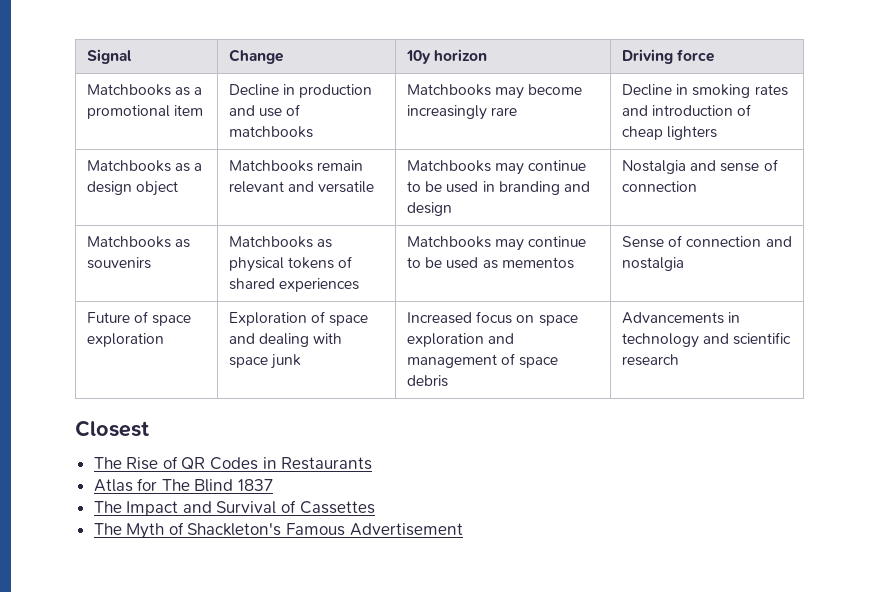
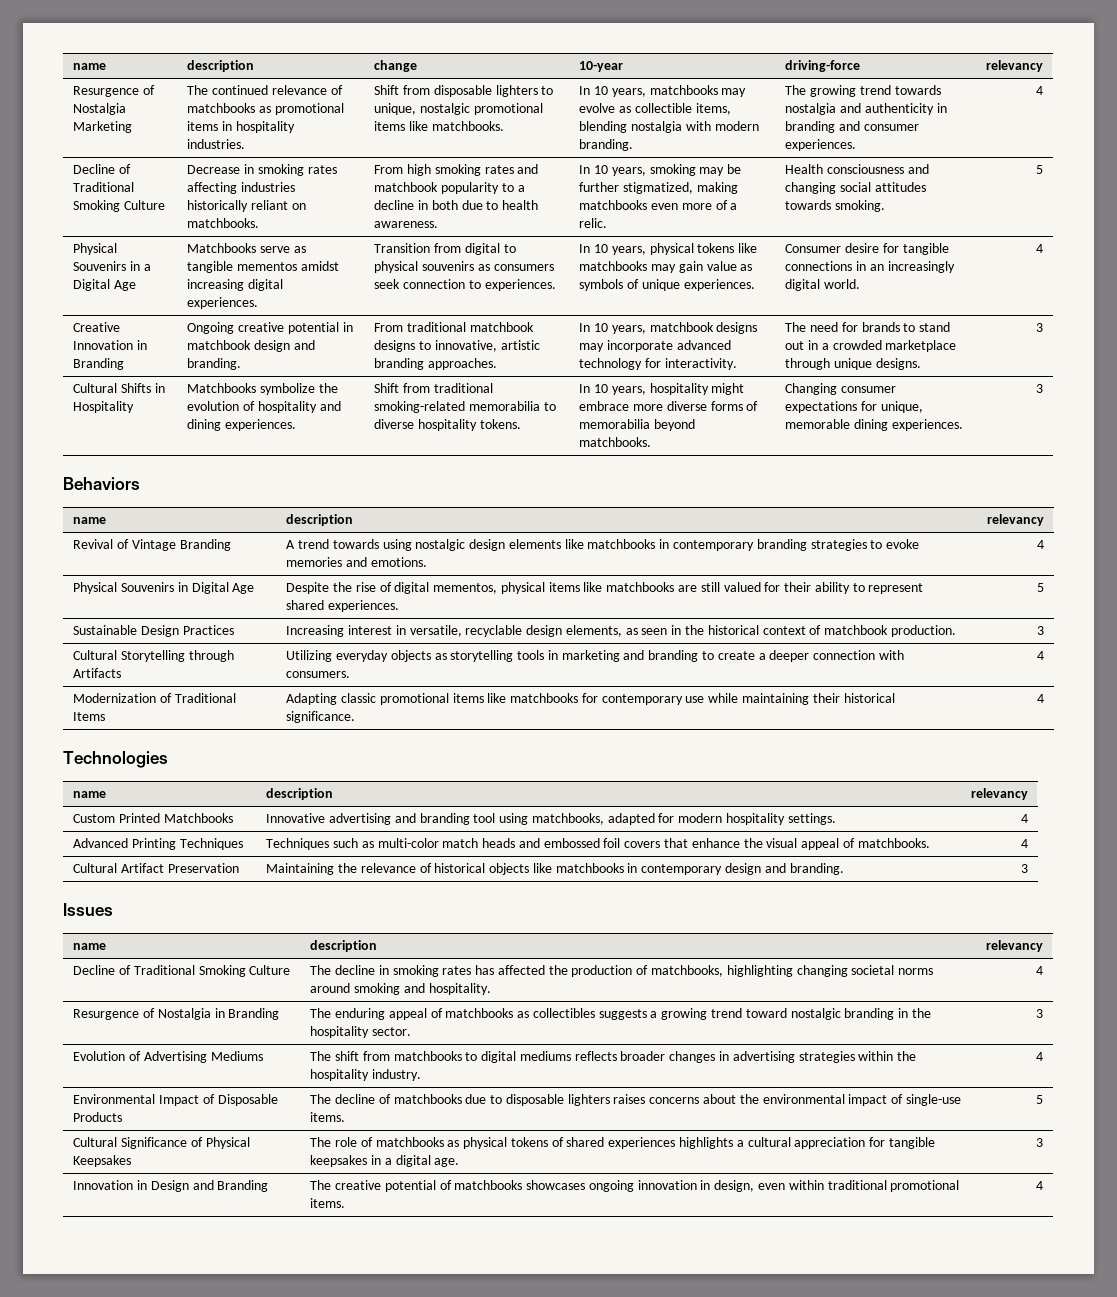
[87,49,133,64] [229,49,284,64] [406,49,488,64] [622,49,715,64] [87,84,203,96] [87,105,204,119] [229,84,373,98] [229,104,301,117] [229,126,314,138] [407,84,583,99] [407,105,518,120] [622,84,788,98] [622,104,752,116] [622,126,718,140] [87,160,203,172] [87,181,179,196] [229,160,364,172] [229,181,375,193] [407,160,587,175] [407,181,591,195] [407,202,453,216] [622,159,778,174] [622,181,698,192] [87,236,191,248] [87,257,152,269] [229,236,314,248] Signal | Change | 10y horizon | Driving force // Matchbooks as a promotional item | Decline in production and use of matchbooks | Matchbooks may become increasingly rare | Decline in smoking rates and introduction of cheap lighters // Matchbooks as a design object | Matchbooks remain relevant and versatile | Matchbooks may continue to be used in branding and design | Nostalgia and sense of connection // Matchbooks as souvenirs | Matchbooks -> [73,63,107,70] [187,60,255,72] [374,60,418,72] [579,61,624,72] [785,60,861,72] [985,60,1043,72] [73,85,155,97] [73,103,127,115] [73,121,133,133] [187,85,343,95] [187,103,344,115] [187,121,295,133] [187,139,246,149] [374,85,554,97] [374,103,543,115] [374,121,504,131] [579,85,747,97] [579,103,731,115] [579,121,759,133] [579,139,634,151] [785,85,941,97] [785,103,947,115] [785,121,919,133] [785,139,857,151] [1035,86,1043,95] [73,164,131,174] [73,182,135,192] [73,200,165,212] [187,164,337,176] [187,182,295,194] [187,200,306,212] [187,218,260,228] [374,164,539,176] [374,182,525,194] [374,200,539,210] [374,221,439,228] [579,164,742,176] [579,182,738,194] [579,200,738,210] [579,218,608,228] [785,164,929,174] [785,182,926,194] [785,200,885,212] [1035,165,1043,174] [73,243,118,255] [73,261,151,271] [73,279,136,291] [187,243,306,253] [187,261,339,273] [187,279,283,291] [187,297,259,309] [374,243,516,255] [374,261,554,273] [374,279,556,291] [579,243,758,255] [579,261,753,273] [579,279,755,291] [785,243,949,255] [785,261,955,273] [785,279,860,291] [1035,244,1043,253] [73,322,121,332] [73,340,147,350] [73,358,125,370] [187,322,353,334] [187,340,315,352] [187,358,242,370] [374,322,534,332] [374,340,540,352] [374,358,497,370] [579,322,758,334] [579,340,731,352] [579,358,737,370] [785,322,951,332] [785,340,957,352] [785,358,921,370] [1035,323,1043,332] [73,383,165,393] [73,401,135,413] [187,383,338,395] [187,401,341,413] [187,419,296,431] [374,383,493,393] [374,401,556,413] [374,419,521,431] [579,383,745,395] [579,401,759,411] [579,419,695,431] [579,437,652,447] [785,383,896,395] [785,401,923,413] [785,419,963,431] [1035,384,1043,393] [63,477,140,490] [73,517,107,524] [286,514,354,526] [986,514,1044,526] [73,539,231,551] [286,539,920,551] [286,557,427,567] [1036,540,1044,549] [73,582,255,594] [286,582,924,594] [286,600,399,612] [1036,583,1044,592] [73,625,234,637] [286,625,956,637] [1036,626,1044,635] [73,650,234,662] [73,668,122,678] [286,650,904,662] [286,671,351,678] [1036,651,1044,660] [73,693,236,703] [73,712,106,721] [286,693,895,705] [286,711,356,723] [1036,694,1044,703] [63,751,168,768] [73,791,107,798] [266,788,334,800] [970,788,1028,800] [73,813,233,823] [266,813,836,825] [1020,814,1028,823] [73,838,243,850] [266,838,930,850] [1020,839,1028,848] [73,863,239,873] [266,863,844,875] [1020,864,1028,873] [63,903,113,916] [73,943,107,950] [310,940,378,952] [985,940,1043,952] [73,965,291,977] [310,965,934,977] [310,983,491,995] [1035,966,1043,975] [73,1008,280,1020] [310,1008,931,1020] [310,1026,411,1038] [1035,1009,1043,1018] [73,1051,263,1063] [310,1051,917,1063] [310,1069,421,1081] [1035,1052,1043,1061] [73,1094,278,1106] [73,1112,123,1122] [310,1094,961,1106] [310,1112,346,1122] [1035,1095,1043,1104] [73,1137,250,1149] [73,1155,132,1167] [310,1137,444,1147] name | description | change | 10-year | driving-force | relevancy // Resurgence of Nostalgia Marketing | The continued relevance of matchbooks as promotional items in hospitality industries. | Shift from disposable lighters to unique, nostalgic promotional items like matchbooks. | In 10 years, matchbooks may evolve as collectible items, blending nostalgia with modern branding. | The growing trend towards nostalgia and authenticity in branding and consumer experiences. | 4 // Decline of Traditional Smoking Culture | Decrease in smoking rates affecting industries historically reliant on matchbooks. | From high smoking rates and matchbook popularity to a decline in both due to health awareness. | In 10 years, smoking may be further stigmatized, making matchbooks even more of a relic. | Health consciousness and changing social attitudes towards smoking. | 5 // Physical Souvenirs in a Digital Age | Matchbooks serve as tangible mementos amidst increasing digital experiences. | Transition from digital to physical souvenirs as consumers seek connection to experiences. | In 10 years, physical tokens like matchbooks may gain value as symbols of unique experiences. | Consumer desire for tangible connections in an increasingly digital world. | 4 // Creative Innovation in Branding | Ongoing creative potential in matchbook design and branding. | From traditional matchbook designs to innovative, artistic branding approaches. | In 10 years, matchbook designs may incorporate advanced technology for interactivity. | The need for brands to stand out in a crowded marketplace through unique designs. | 3 // Cultural Shifts in Hospitality | Matchbooks symbolize the evolution of hospitality and dining experiences. | Shift from traditional smoking-related memorabilia to diverse hospitality tokens. | In 10 years, hospitality might embrace more diverse forms of memorabilia beyond matchbooks. | Changing consumer expectations for unique, memorable dining experiences. | 3 // Behaviors // name | description | relevancy // Revival of Vintage Branding | A trend towards using nostalgic design elements like matchbooks in contemporary branding strategies to evoke memories and emotions. | 4 // Physical Souvenirs in Digital Age | Despite the rise of digital mementos, physical items like matchbooks are still valued for their ability to represent shared experiences. | 5 // Sustainable Design Practices | Increasing interest in versatile, recyclable design elements, as seen in the historical context of matchbook production. | 3 // Cultural Storytelling through Artifacts | Utilizing everyday objects as storytelling tools in marketing and branding to create a deeper connection with consumers. | 4 // Modernization of Traditional Items | Adapting classic promotional items like matchbooks for contemporary use while maintaining their historical significance. | 4 // Technologies // name | description | relevancy // Custom Printed Matchbooks | Innovative advertising and branding tool using matchbooks, adapted for modern hospitality settings. | 4 // Advanced Printing Techniques | Techniques such as multi-color match heads and embossed foil covers that enhance the visual appeal of matchbooks. | 4 // Cultural Artifact Preservation | Maintaining the relevance of historical objects like matchbooks in contemporary design and branding. | 3 // Issues // name | description | relevancy // Decline of Traditional Smoking Culture | The decline in smoking rates has affected the production of matchbooks, highlighting changing societal norms around smoking and hospitality. | 4 // Resurgence of Nostalgia in Branding | The enduring appeal of matchbooks as collectibles suggests a growing trend toward nostalgic branding in the hospitality sector. | 3 // Evolution of Advertising Mediums | The shift from matchbooks to digital mediums reflects broader changes in advertising strategies within the hospitality industry. | 4 // Environmental Impact of Disposable Products | The decline of matchbooks due to disposable lighters raises concerns about the environmental impact of single-use items. | 5 // Cultural Significance of Physical Keepsakes | The role of matchbooks
[407,236,587,251] [407,257,574,269] [622,235,792,248] [622,257,685,271] [87,311,192,326] [87,333,165,347] [229,311,369,326] [229,333,343,347] [229,354,302,369] [407,311,578,326] [407,333,515,347] [407,353,559,368] [407,375,449,387] [622,312,741,324] [622,332,792,348] [622,354,680,366] [75,420,149,437] [93,456,373,470] [93,478,274,492] [93,500,375,516] [93,522,463,539] | Matchbooks may continue to be used as mementos | Sense of connection and nostalgia // Future of space exploration | Exploration of space and dealing with space junk | Increased focus on space exploration and management of space debris | Advancements in technology and scientific research // Closest // The Rise of QR Codes in Restaurants // Atlas for The Blind 1837 // The Impact and Survival of Cassettes // The Myth of Shackleton's Famous Advertisement -> [679,1137,935,1149] [310,1155,460,1167] [1035,1138,1043,1147] [73,1180,269,1192] [310,1180,960,1192] [310,1198,346,1208] [1035,1181,1043,1190] highlights a cultural appreciation for tangible keepsakes in a digital age. | 3 // Innovation in Design and Branding | The creative potential of matchbooks showcases ongoing innovation in design, even within traditional promotional items. | 4

